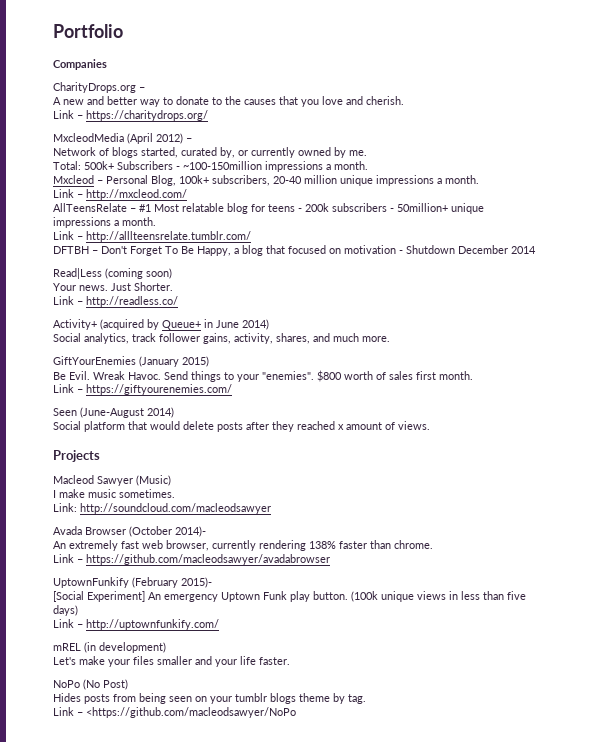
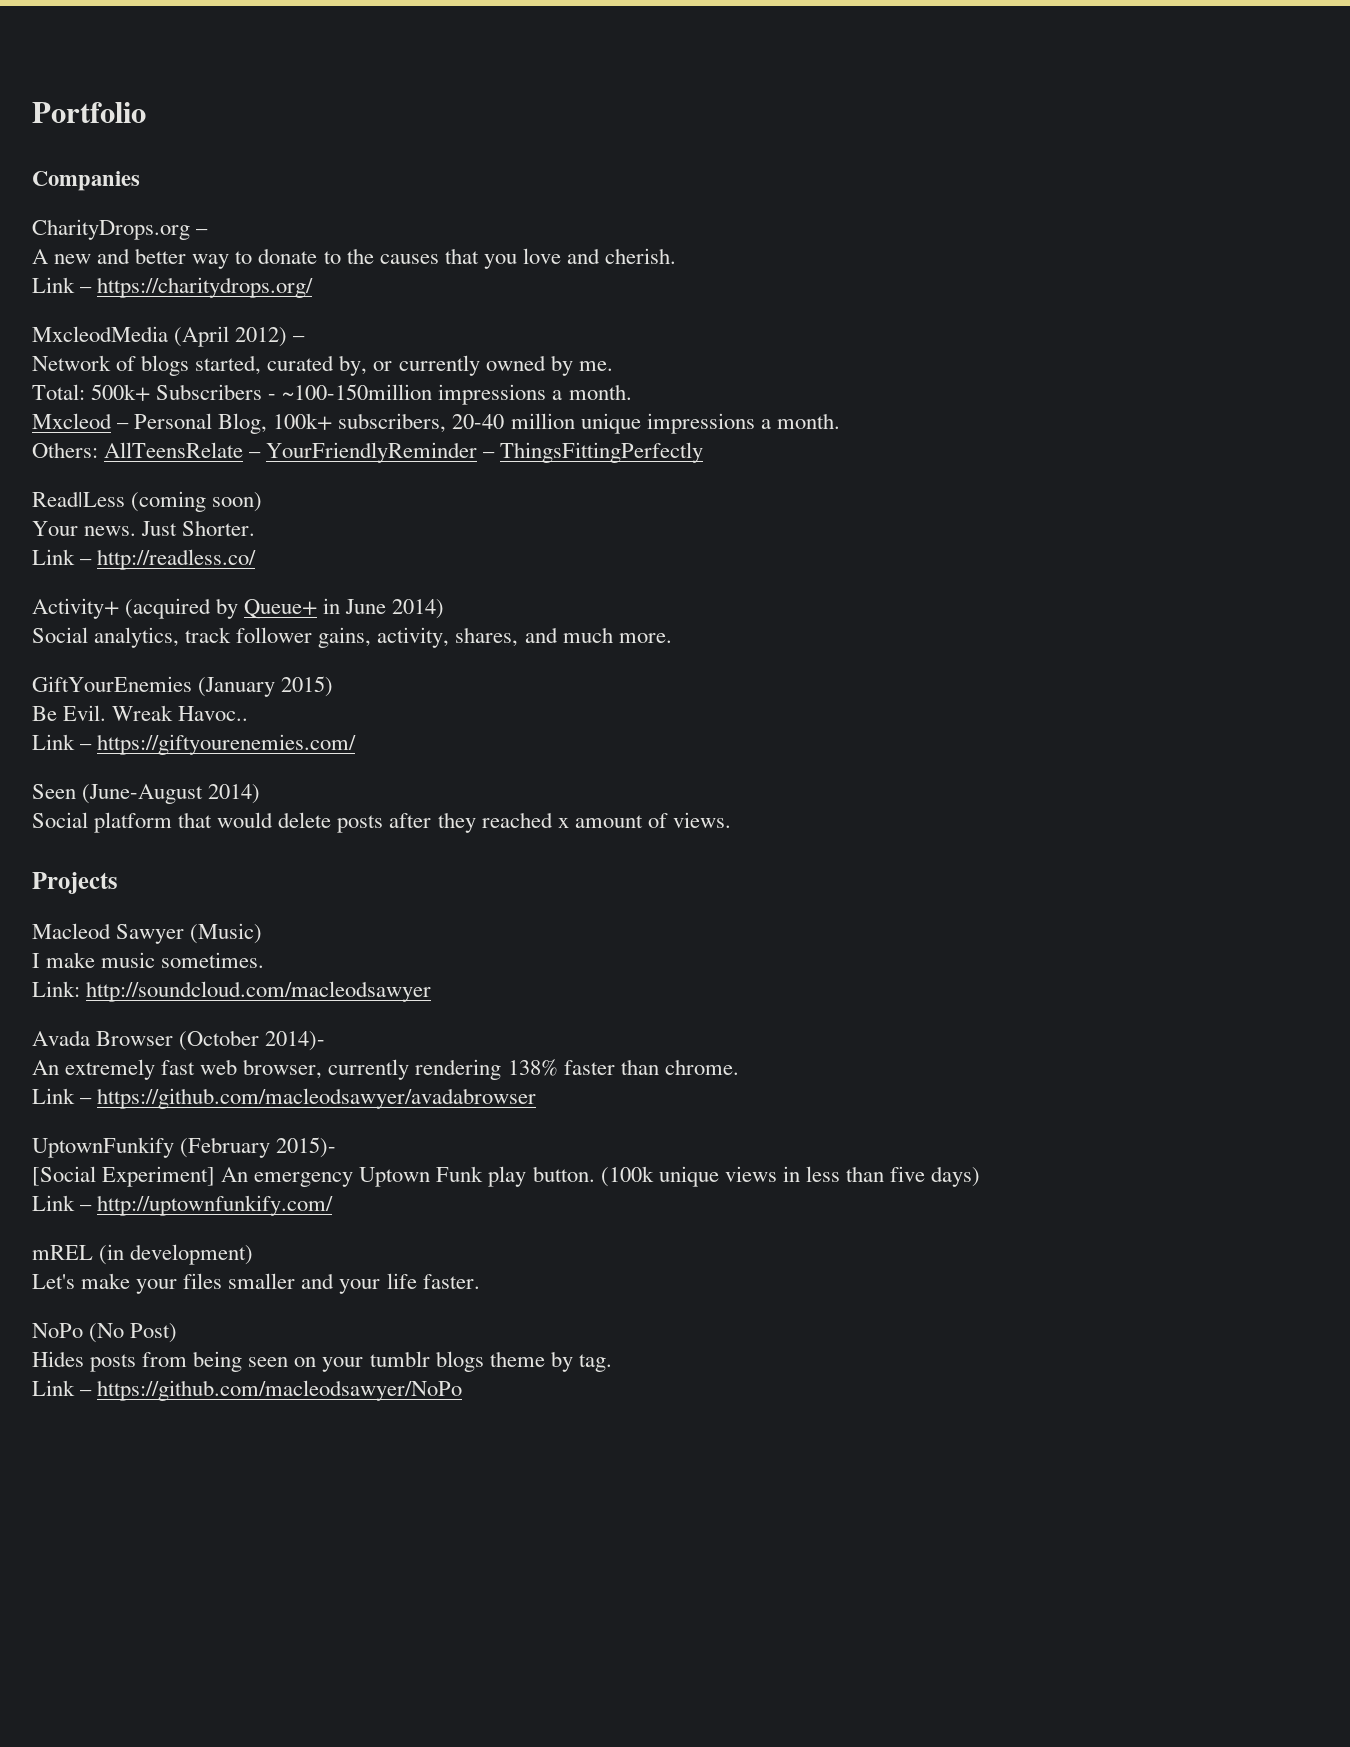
[53,189,187,200] [53,203,484,214] [53,217,156,228] [53,231,251,242] [53,245,536,256] Link – http://mxcleod.com/ // AllTeensRelate – #1 Most relatable blog for teens - 200k subscribers - 50million+ unique impressions a month. // Link – http://alllteensrelate.tumblr.com/ // DFTBH – Don't Forget To Be Happy, a blog that focused on motivation - Shutdown December 2014 -> [32,442,704,463] Others: AllTeensRelate – YourFriendlyReminder – ThingsFittingPerfectly
[128,370,473,382] Havoc. Send things to your "enemies". $800 worth of sales first month. -> [178,706,249,721] Havoc..
[86,707,296,718] <https://github.com/macleodsawyer/NoPo -> [97,1380,463,1401] https://github.com/macleodsawyer/NoPo

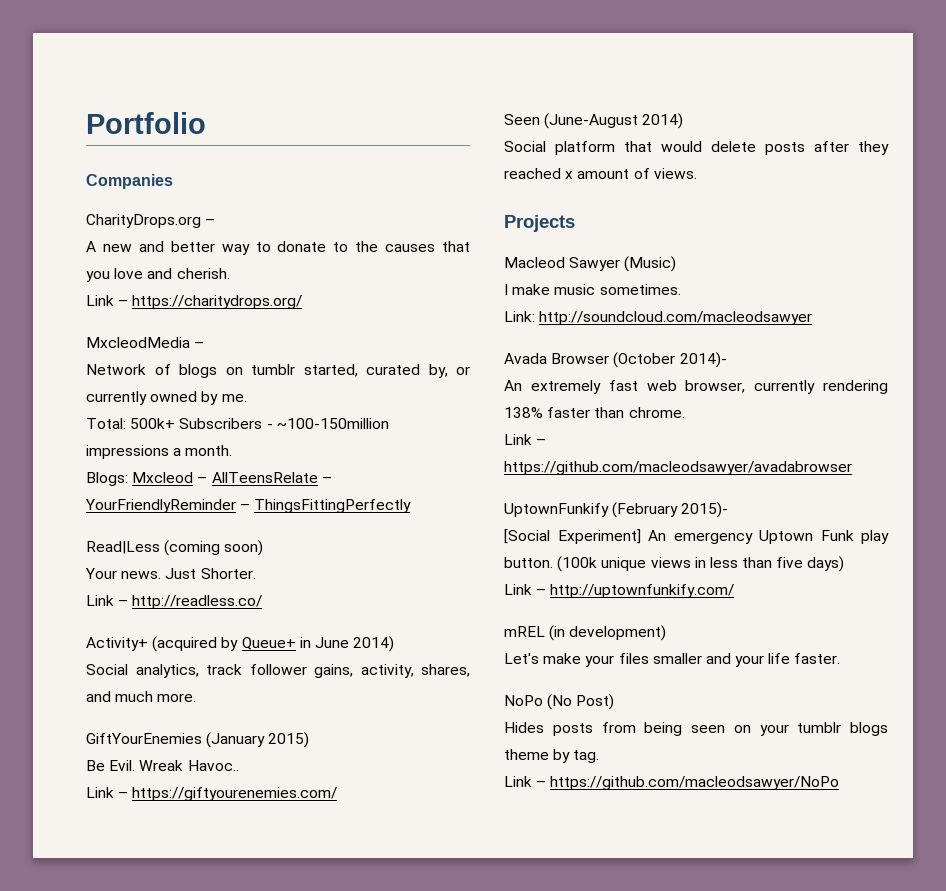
[174,326,288,347] (April 2012) -> (190, 342) none
(190, 365) none -> [225,364,295,375] on tumblr
(632, 392) none -> [86,472,128,486] Blogs:
[134,413,840,434] [32,442,98,458] Personal Blog, 100k+ subscribers, 20-40 million unique impressions a month. // Others: -> (208, 480) none

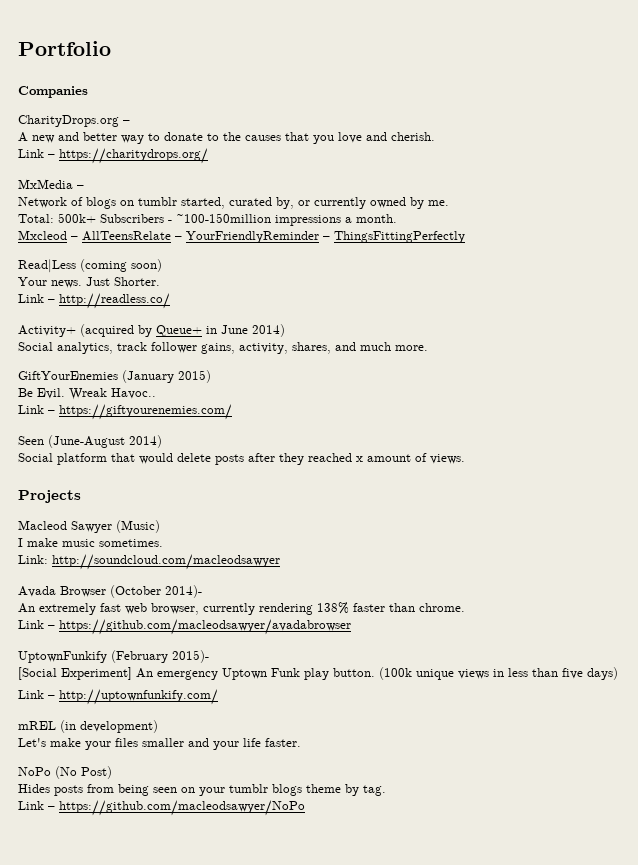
[86,337,190,348] MxcleodMedia -> [18,179,73,189] MxMedia
[86,472,128,486] Blogs: -> (397, 218) none

